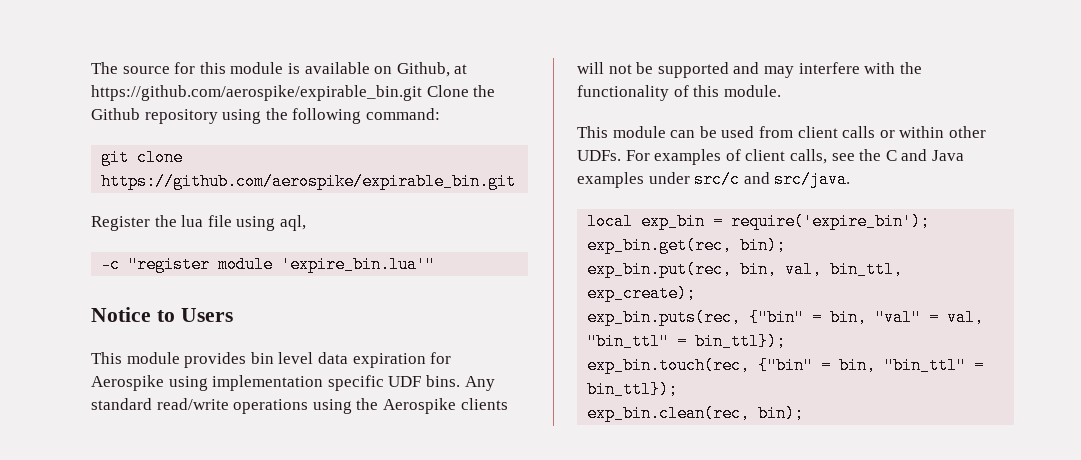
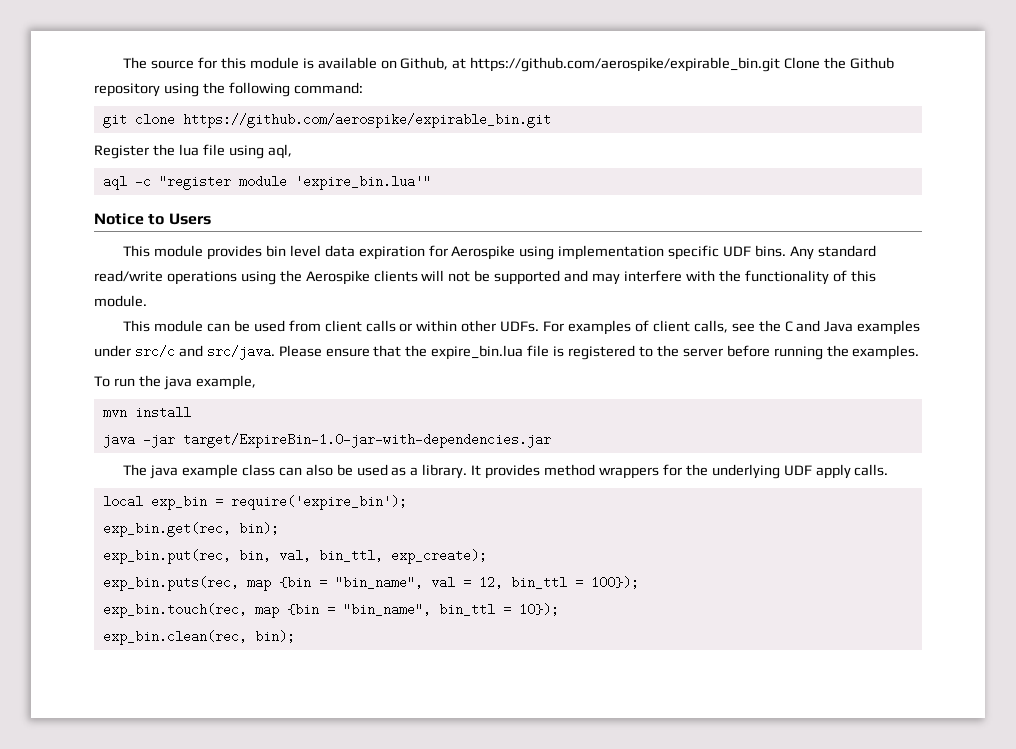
(306, 223) none -> [102,175,127,190] aql
(851, 179) none -> [278,345,920,360] [94,375,256,390] [102,406,191,419] [102,433,551,448] [123,464,889,479] Please ensure that the expire_bin.lua file is registered to the server before running the examples. // To run the java example, // mvn install // java -jar target/ExpireBin-1.0-jar-with-dependencies.jar // The java example class can also be used as a library. It provides method wrappers for the underlying UDF apply calls.
[749,309,985,326] [587,333,787,350] [587,357,985,374] [587,381,679,398] {"bin" = bin, "val" = val, "bin_ttl" = bin_ttl}); // exp_bin.touch(rec, {"bin" = bin, "bin_ttl" = bin_ttl}); -> [246,576,639,591] [102,603,559,618] map {bin = "bin_name", val = 12, bin_ttl = 100}); // exp_bin.touch(rec, map {bin = "bin_name", bin_ttl = 10});

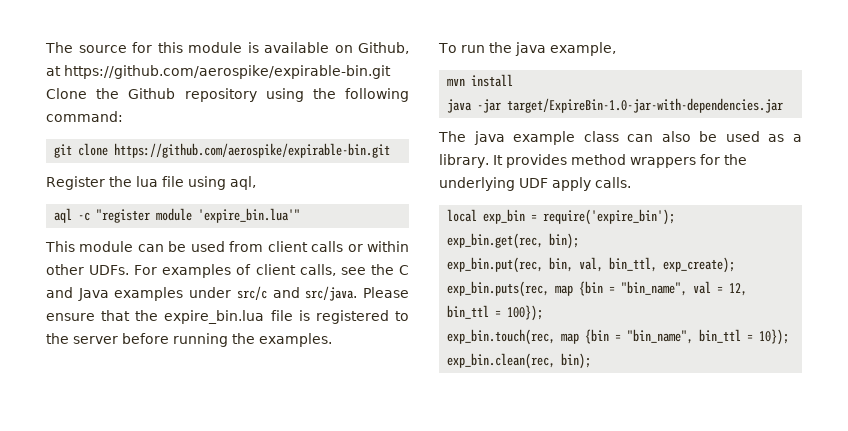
[470,57,781,72] https://github.com/aerospike/expirable_bin.git -> [64,65,391,79] https://github.com/aerospike/expirable-bin.git
[182,113,551,128] https://github.com/aerospike/expirable_bin.git -> [114,143,391,158] https://github.com/aerospike/expirable-bin.git
[94,213,211,225] [123,245,876,260] [94,270,876,285] [94,295,147,307] // Notice to Users // This module provides bin level data expiration for Aerospike using implementation specific UDF bins. Any standard read/write operations using the Aerospike clients will not be supported and may interfere with the functionality of this module. -> (301, 215) none

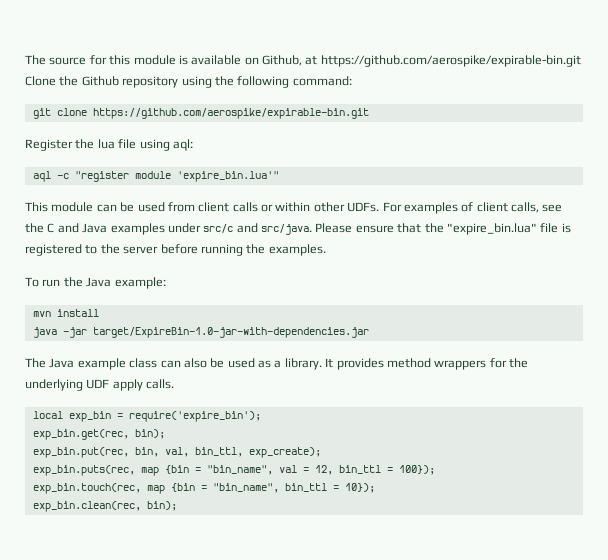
[230,176,256,190] aql, -> [172,139,193,151] aql:
[164,310,265,324] expire_bin.lua -> [446,223,537,235] "expire_bin.lua"
[514,42,616,56] java example, -> [86,277,166,289] Java example:
[473,131,505,145] java -> [49,358,75,368] Java

